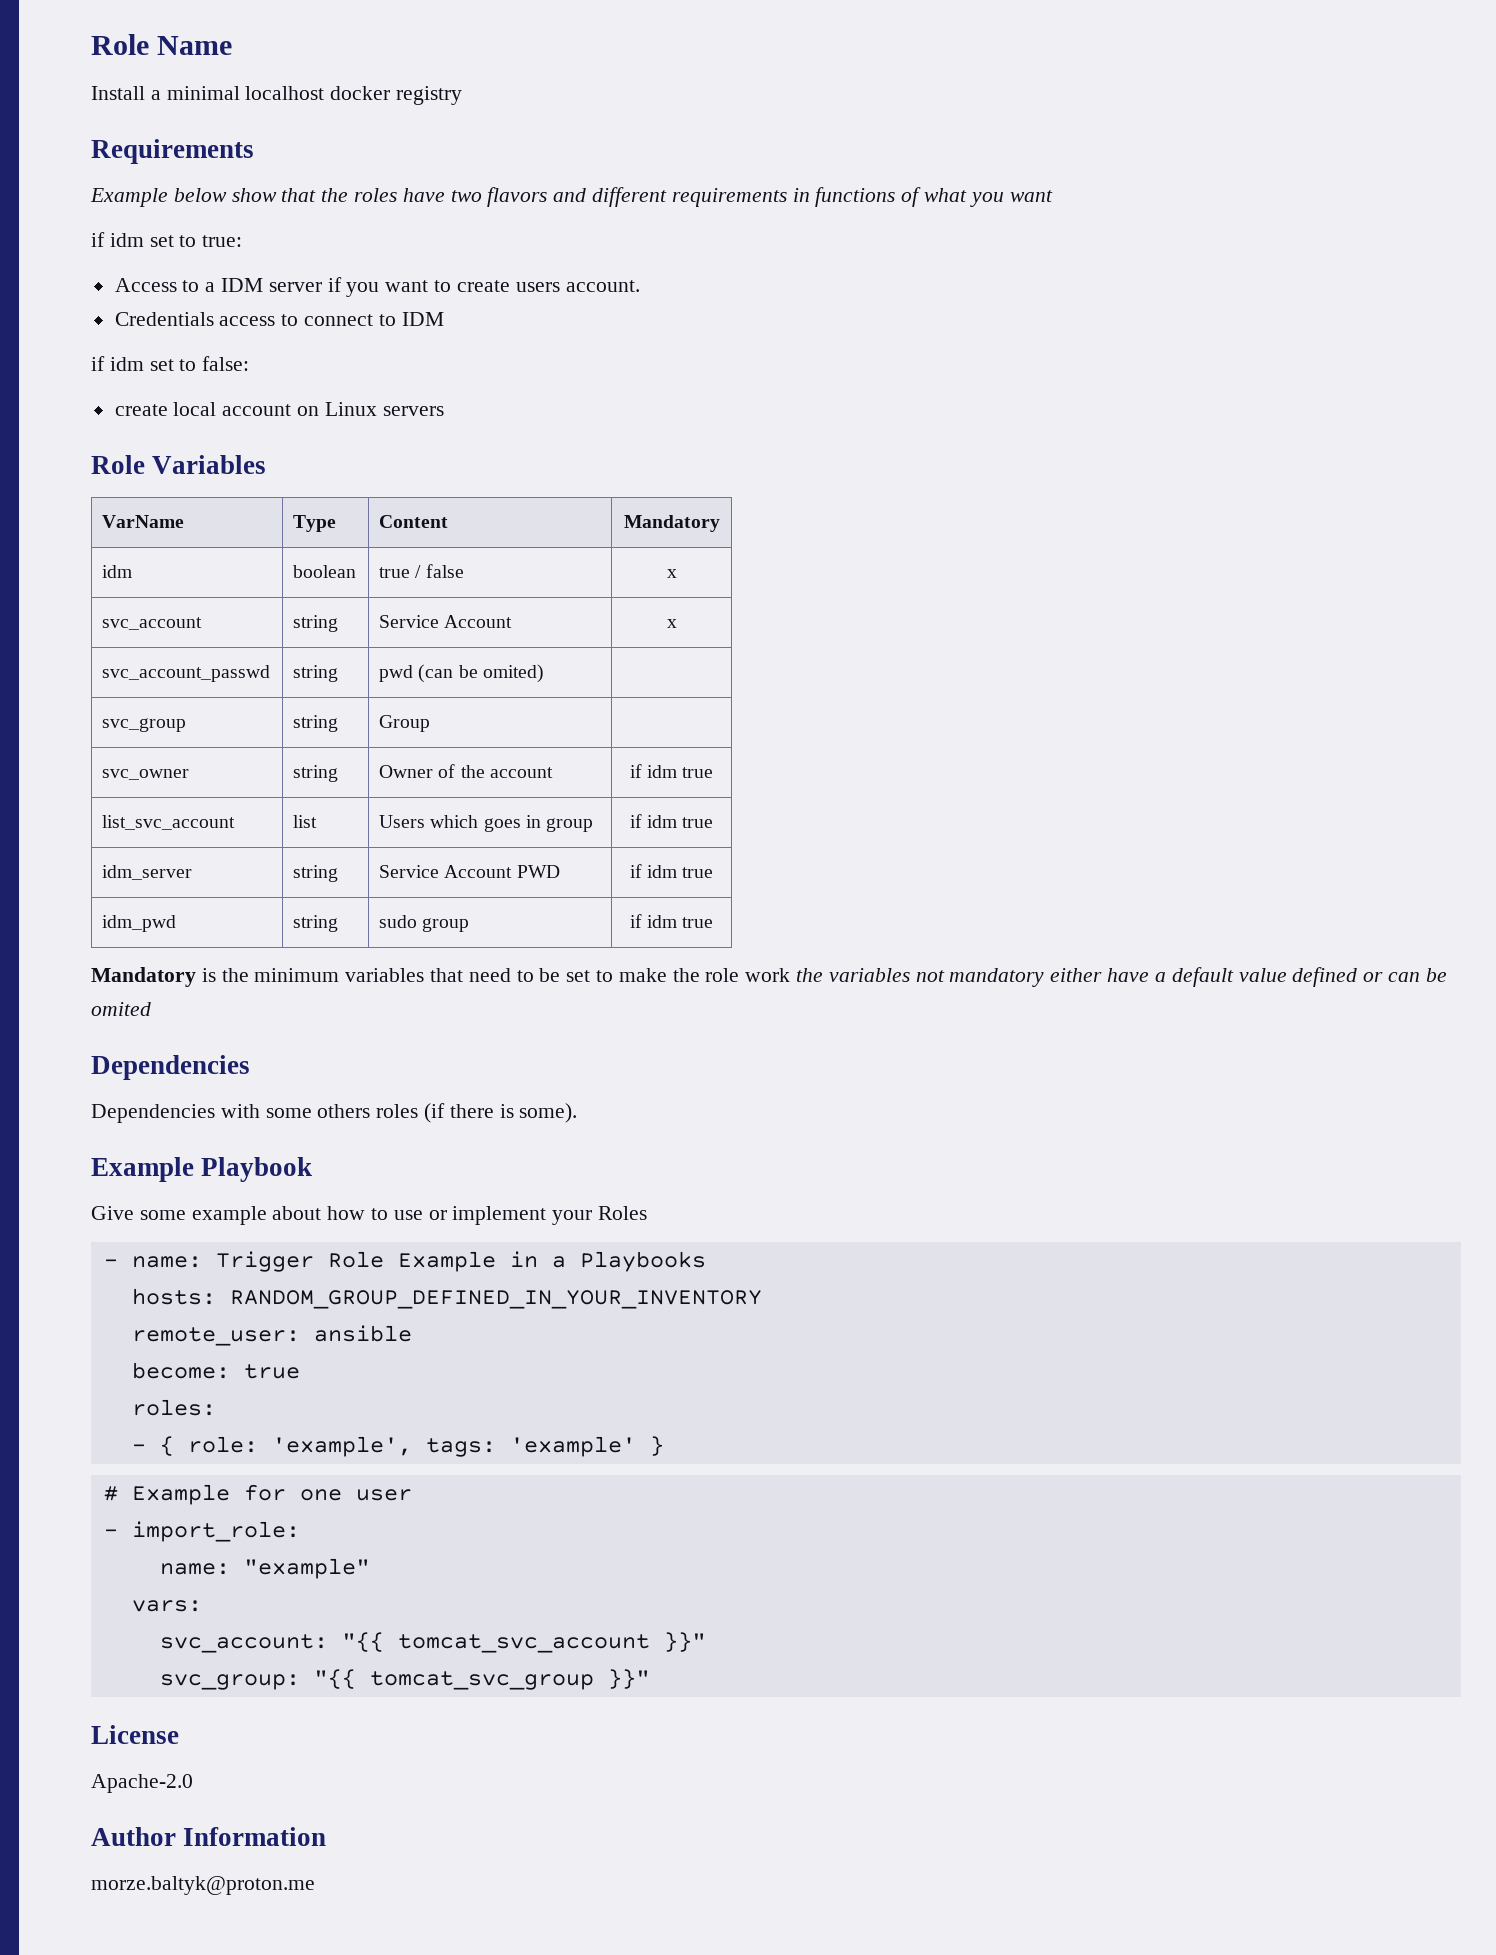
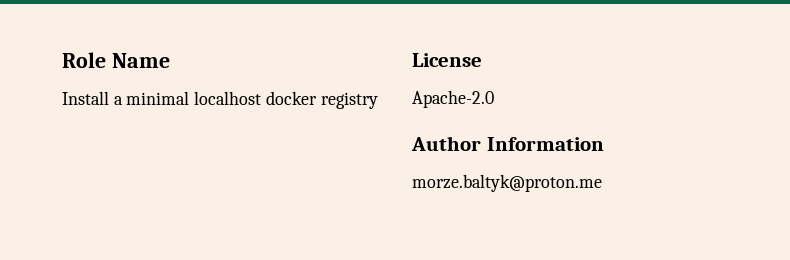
[91,139,254,164] [90,187,1053,207] [91,232,243,247] [114,277,640,297] [114,312,444,326] [91,356,250,371] [114,402,444,416] [91,455,267,474] [102,515,185,528] [293,515,337,532] [379,515,449,528] [623,515,720,532] [102,565,133,578] [293,565,357,578] [379,564,464,578] [666,569,677,578] [102,617,203,630] [293,615,339,632] [379,615,513,628] [666,619,677,628] [102,665,271,682] [293,665,339,682] [379,664,544,683] [102,718,187,732] [293,715,339,732] [379,715,431,732] [102,769,190,780] [293,765,339,782] [379,764,553,778] [629,764,714,778] [102,815,236,830] [293,815,318,828] [379,815,594,832] [629,814,714,828] [102,865,193,880] [293,865,339,882] [379,865,560,878] [629,864,714,878] [102,915,177,932] [293,915,339,932] [379,915,470,932] [629,914,714,928] [91,967,1447,987] [91,1002,151,1016] [91,1055,250,1080] [91,1103,578,1123] [91,1157,313,1182] [91,1206,648,1225] [103,1251,706,1272] [131,1288,762,1309] [131,1325,412,1346] [131,1362,300,1379] [131,1399,216,1416] [131,1436,664,1457] [103,1484,412,1505] [103,1521,300,1542] [159,1558,370,1579] [131,1600,202,1612] [159,1632,706,1653] [159,1669,650,1690] // Requirements // Example below show that the roles have two flavors and different requirements in functions of what you want // if idm set to true: // Access to a IDM server if you want to create users account. // Credentials access to connect to IDM // if idm set to false: // create local account on Linux servers // Role Variables // VarName | Type | Content | Mandatory // idm | boolean | true / false | x // svc_account | string | Service Account | x // svc_account_passwd | string | pwd (can be omited) | // svc_group | string | Group | // svc_owner | string | Owner of the account | if idm true // list_svc_account | list | Users which goes in group | if idm true // idm_server | string | Service Account PWD | if idm true // idm_pwd | string | sudo group | if idm true // Mandatory is the minimum variables that need to be set to make the role work the variables not mandatory either have a default value defined or can be omited // Dependencies // Dependencies with some others roles (if there is some). // Example Playbook // Give some example about how to use or implement your Roles // - name: Trigger Role Example in a Playbooks // hosts: RANDOM_GROUP_DEFINED_IN_YOUR_INVENTORY // remote_user: ansible // become: true // roles: // - { role: 'example', tags: 'example' } // # Example for one user // - import_role: // name: "example" // vars: // svc_account: "{{ tomcat_svc_account }}" // svc_group: "{{ tomcat_svc_group }}" -> (378, 100) none

